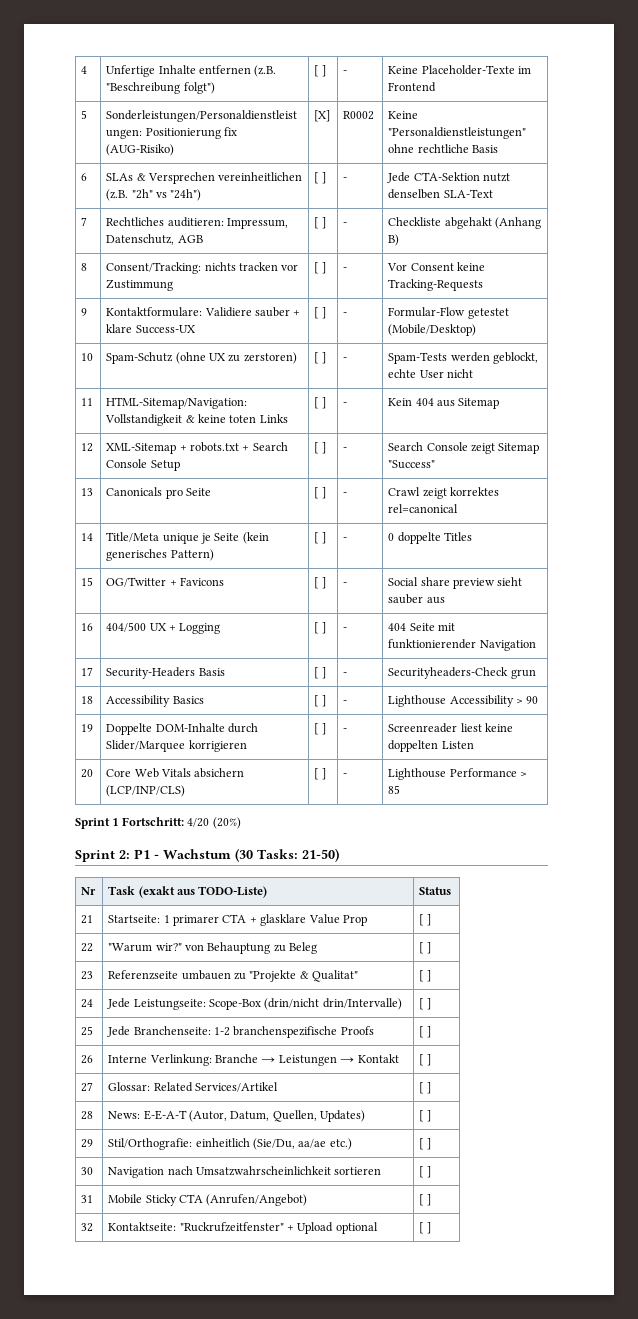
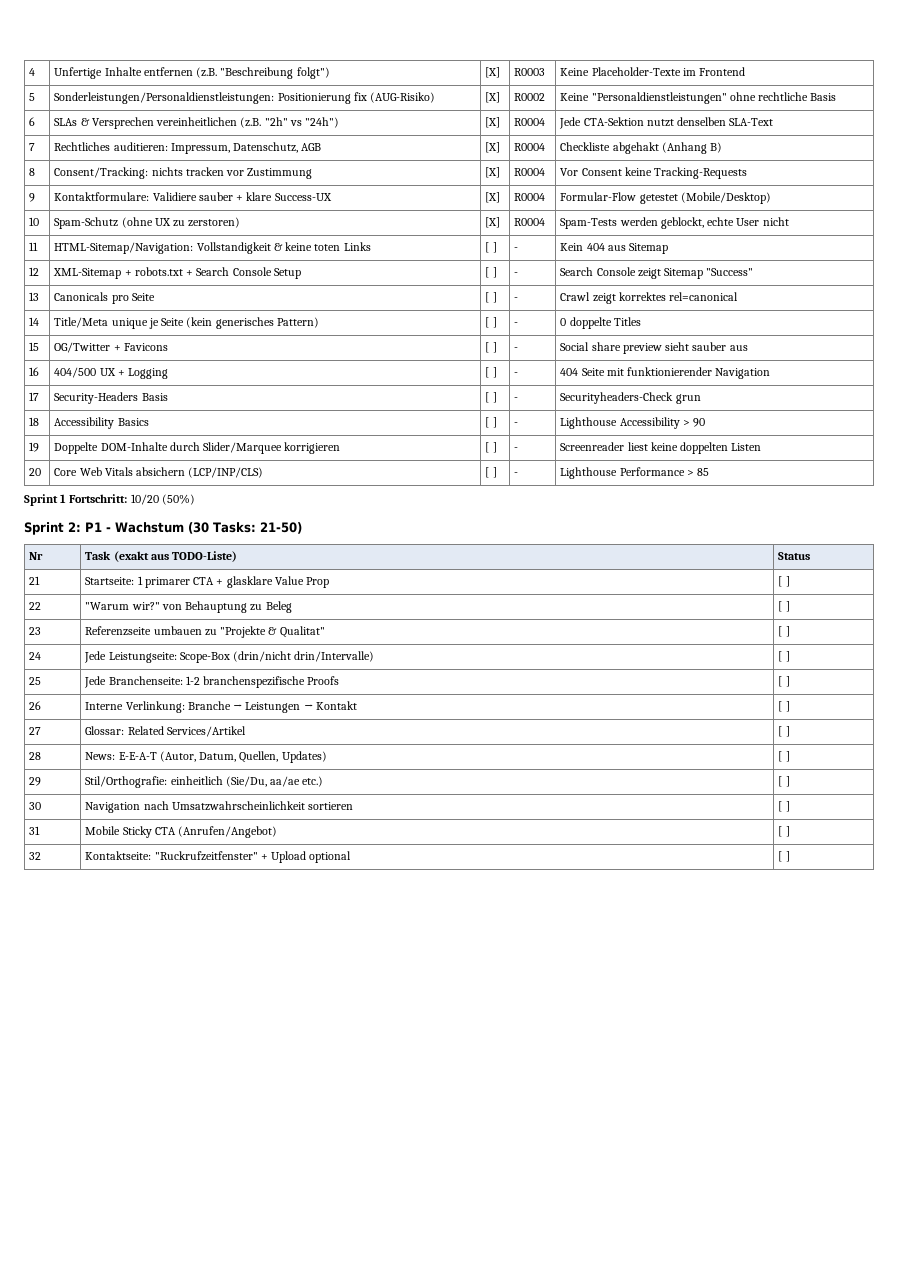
[314,65,326,77] [343,70,348,74] [ ] | - -> [485,67,501,78] [514,68,546,76] [X] | R0003
[314,172,326,184] [343,177,348,181] [ ] | - -> [485,117,501,128] [514,118,546,126] [X] | R0004
[314,217,326,229] [343,222,348,226] [ ] | - -> [485,142,501,153] [514,143,546,151] [X] | R0004
[314,262,326,274] [343,267,348,271] [ ] | - -> [485,167,501,178] [514,168,546,176] [X] | R0004
[314,307,326,319] [343,312,348,316] [ ] | - -> [485,192,501,203] [514,193,546,201] [X] | R0004
[314,352,326,364] [343,357,348,361] [ ] | - -> [485,217,501,228] [514,218,546,226] [X] | R0004
[187,817,241,829] 4/20 (20%) -> [130,494,195,505] 10/20 (50%)

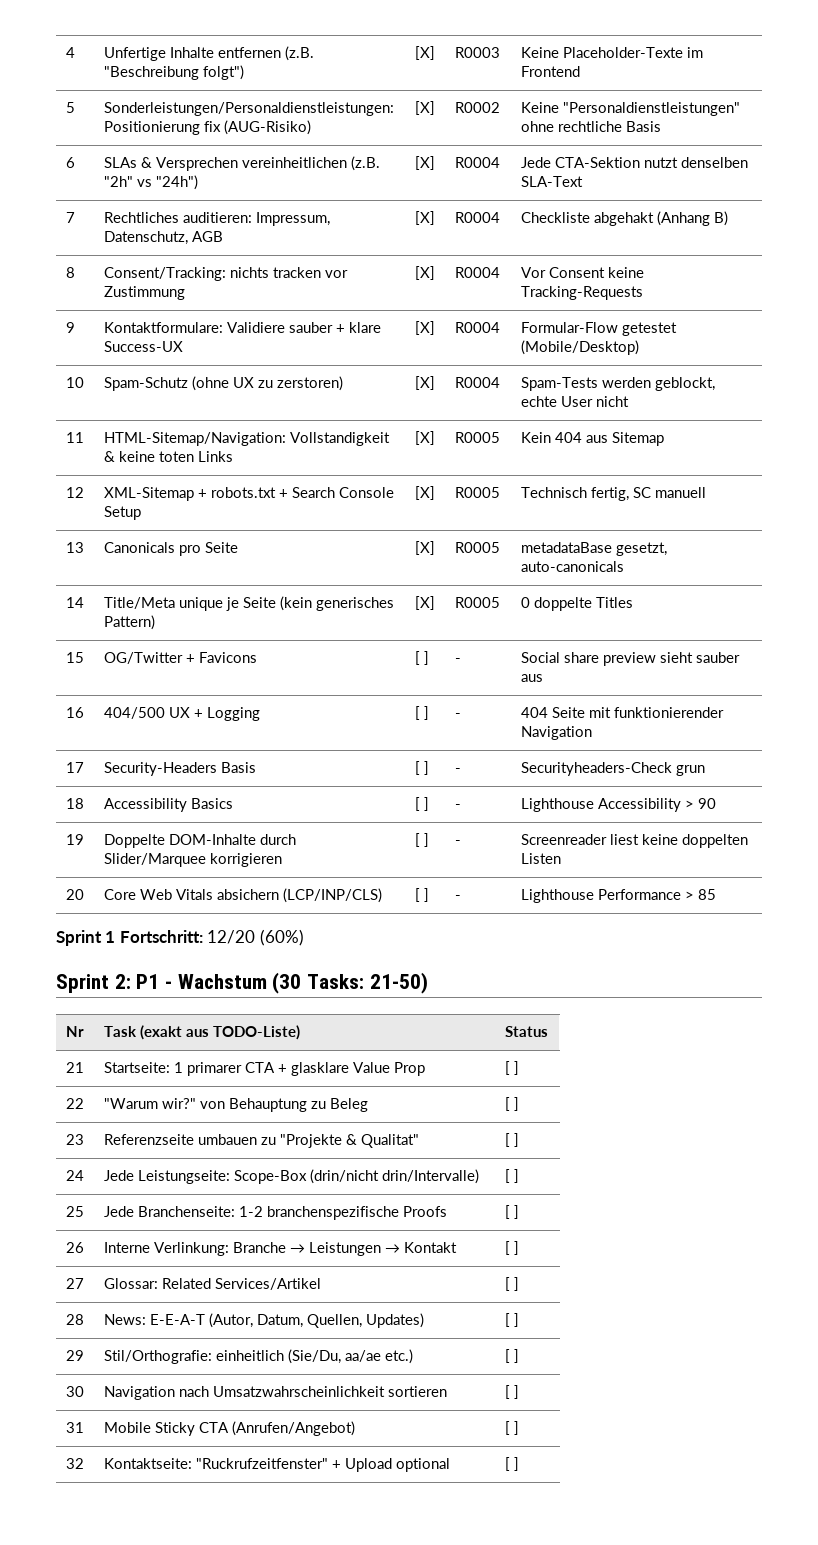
[485,242,497,253] [514,247,519,251] [ ] | - -> [414,431,435,445] [454,432,500,443] [X] | R0005
[485,267,497,278] [514,272,519,276] [560,267,754,279] [29,292,40,301] [54,292,155,304] [485,292,497,303] [514,297,519,301] [560,292,739,304] [ ] | - | Search Console zeigt Sitemap "Success" // 13 | Canonicals pro Seite | [ ] | - | Crawl zeigt korrektes rel=canonical -> [414,486,435,500] [454,487,500,498] [520,487,707,501] [65,542,84,553] [103,542,239,556] [414,541,435,555] [454,542,500,553] [520,542,667,556] [520,561,624,572] [X] | R0005 | Technisch fertig, SC manuell // 13 | Canonicals pro Seite | [X] | R0005 | metadataBase gesetzt, auto-canonicals
[485,317,497,328] [514,322,519,326] [ ] | - -> [414,596,435,610] [454,597,500,608] [X] | R0005
[130,494,195,505] 10/20 (50%) -> [207,929,304,946] 12/20 (60%)

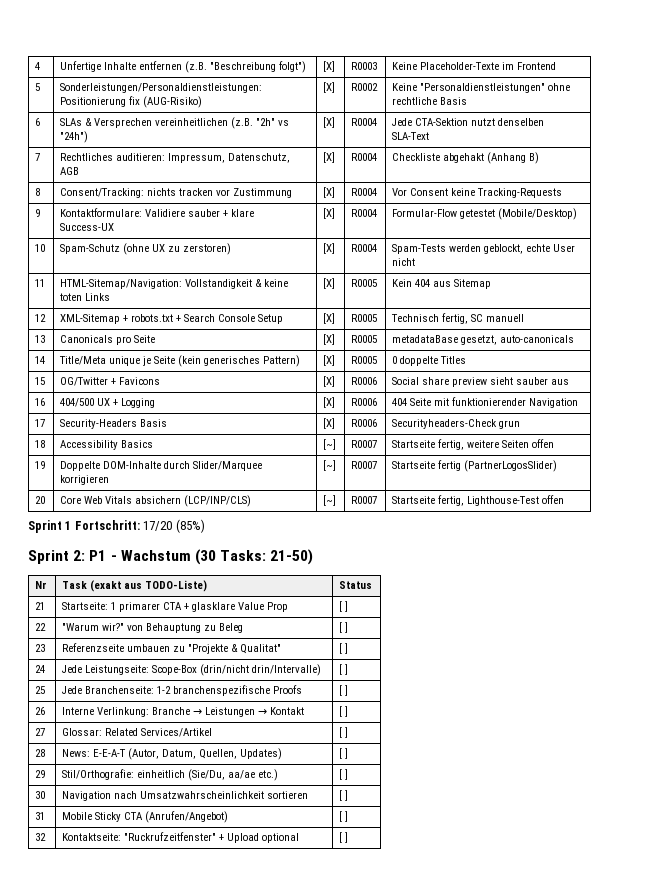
[414,651,429,665] [454,658,461,663] [ ] | - -> [323,376,336,387] [351,377,378,385] [X] | R0006
[414,706,429,720] [454,713,461,718] [ ] | - -> [323,397,336,408] [351,398,378,406] [X] | R0006
[414,761,429,775] [454,768,461,773] [ ] | - -> [323,418,336,429] [351,419,378,427] [X] | R0006
[414,797,429,811] [454,804,461,809] [520,798,717,812] [ ] | - | Lighthouse Accessibility > 90 -> [323,439,337,450] [351,440,378,448] [392,439,555,450] [~] | R0007 | Startseite fertig, weitere Seiten offen
[414,833,429,847] [454,840,461,845] [520,834,749,848] [520,853,561,864] [ ] | - | Screenreader liest keine doppelten Listen -> [323,460,337,471] [351,461,378,469] [392,460,558,472] [~] | R0007 | Startseite fertig (PartnerLogosSlider)
[414,888,429,902] [454,895,461,900] [520,889,717,903] [ ] | - | Lighthouse Performance > 85 -> [323,495,337,506] [351,496,378,504] [392,495,565,506] [~] | R0007 | Startseite fertig, Lighthouse-Test offen
[207,929,304,946] 12/20 (60%) -> [143,519,205,533] 17/20 (85%)

